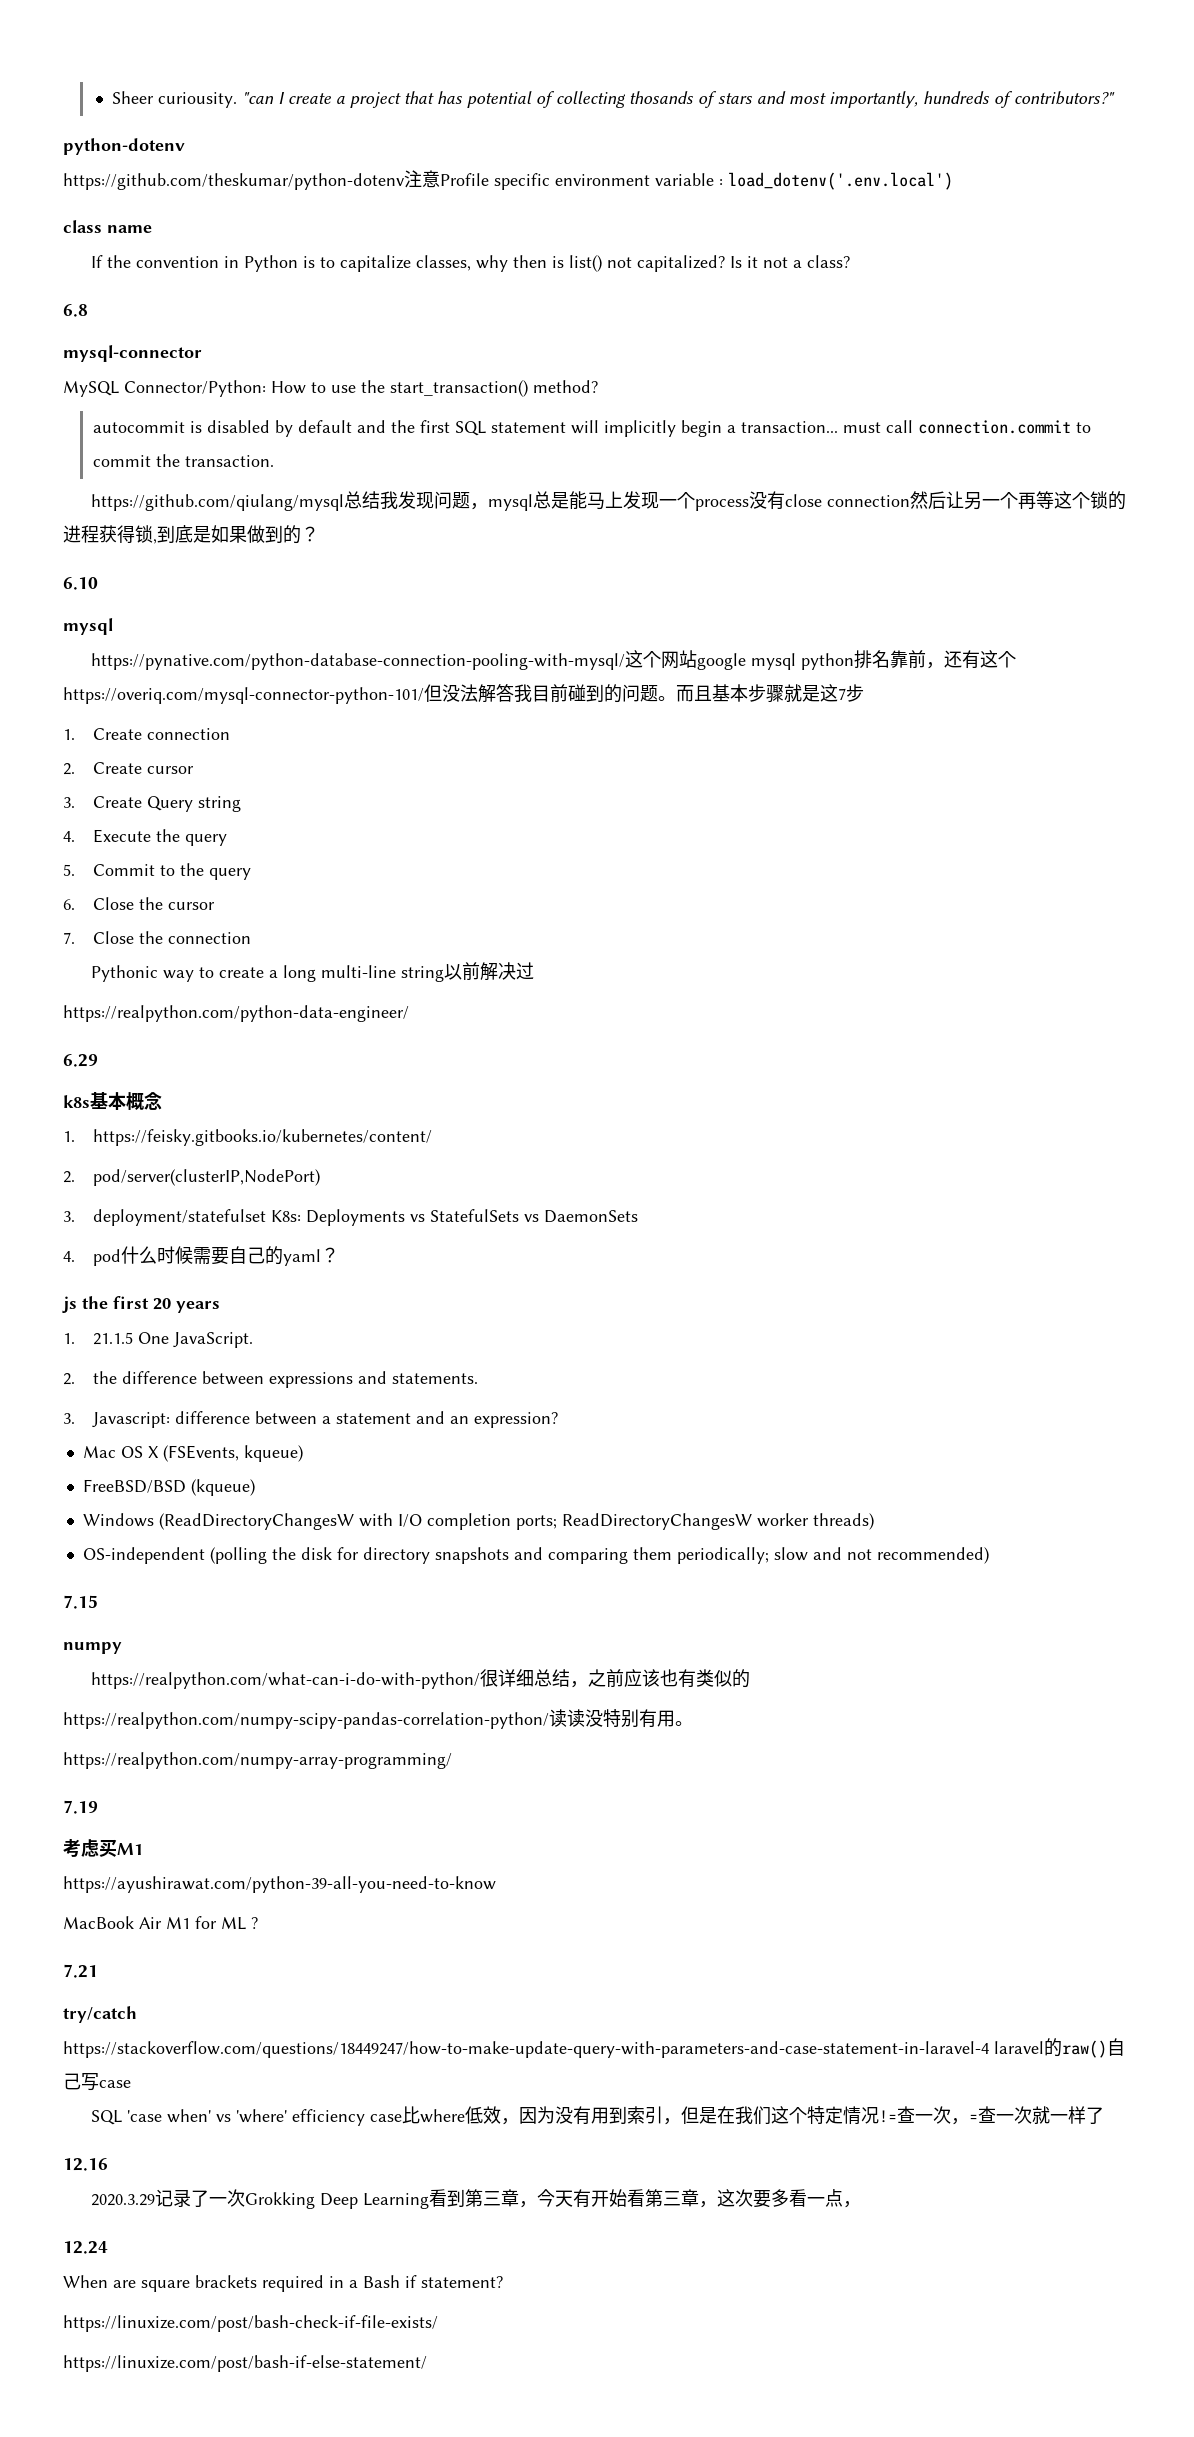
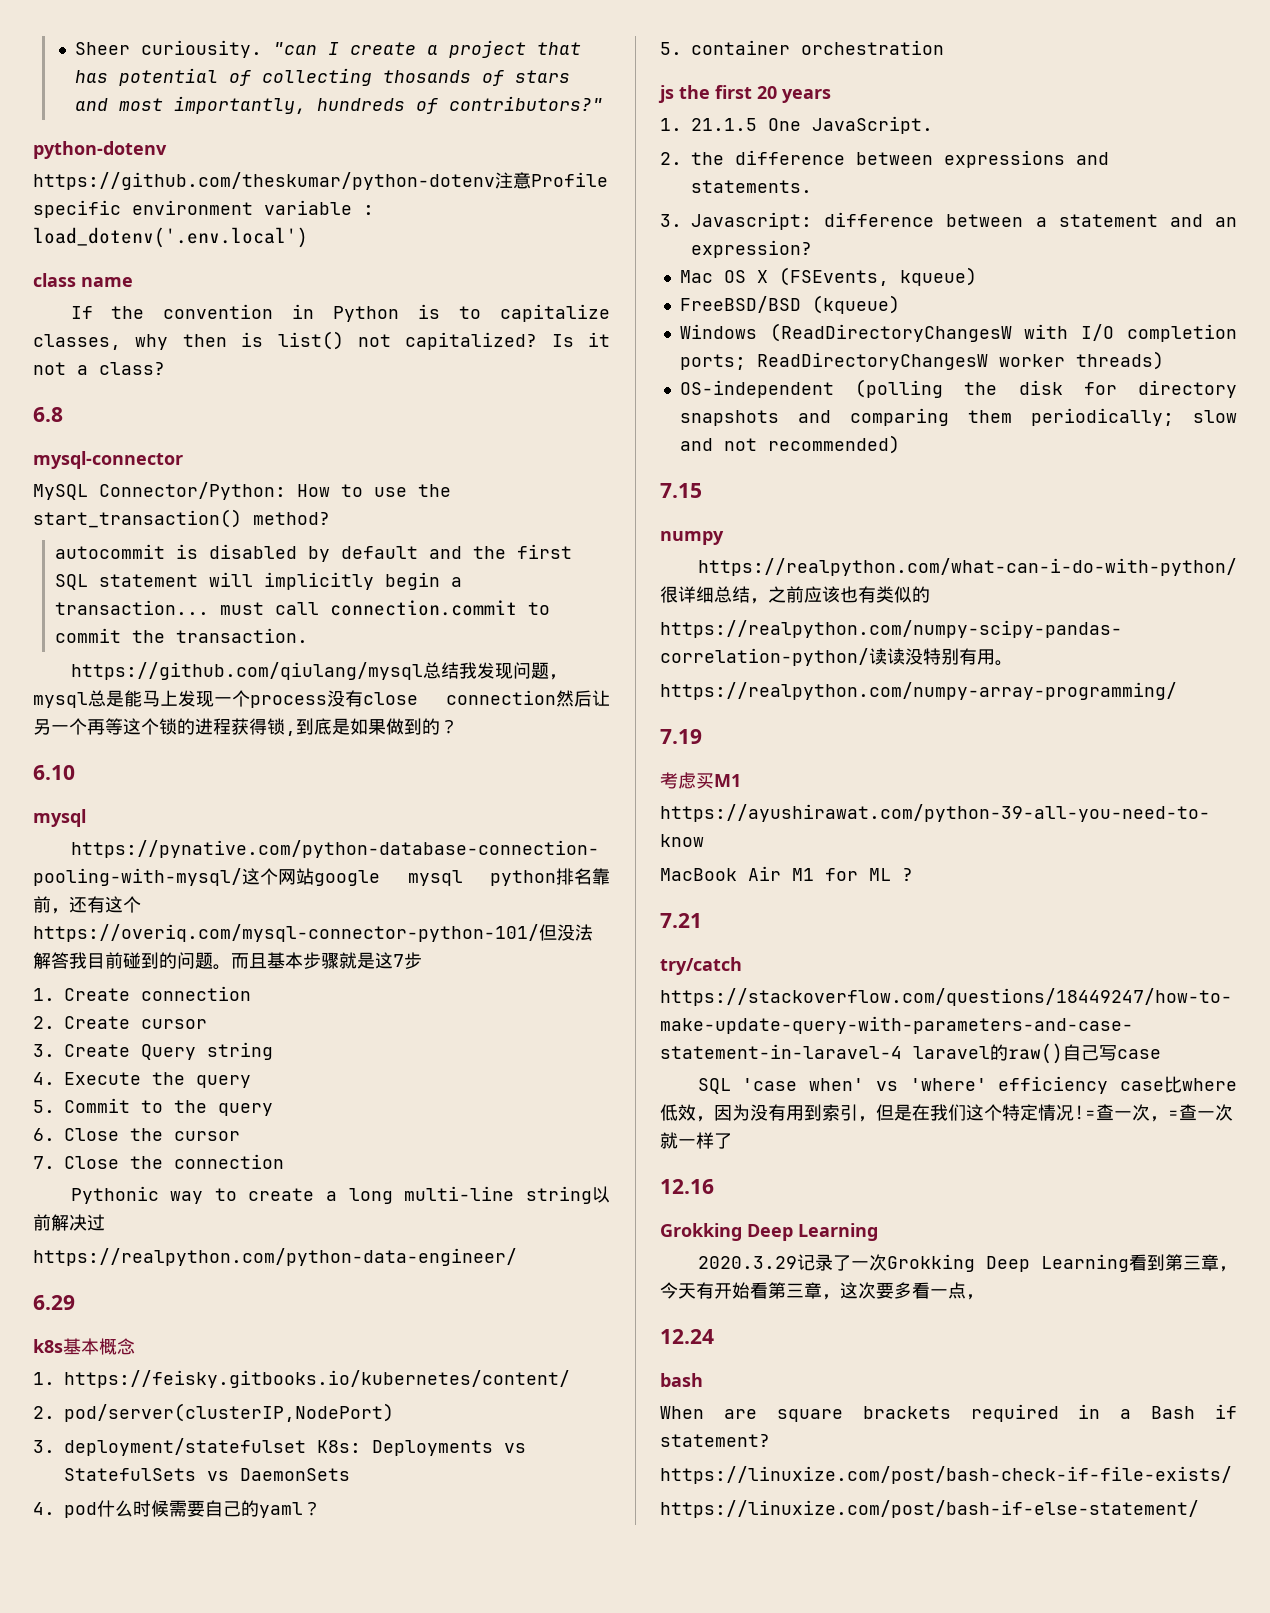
(339, 1255) none -> [660,40,944,55] // 5. container orchestration
(108, 2164) none -> [660,1223,878,1241] // Grokking Deep Learning
(108, 2247) none -> [660,1373,703,1387] // bash

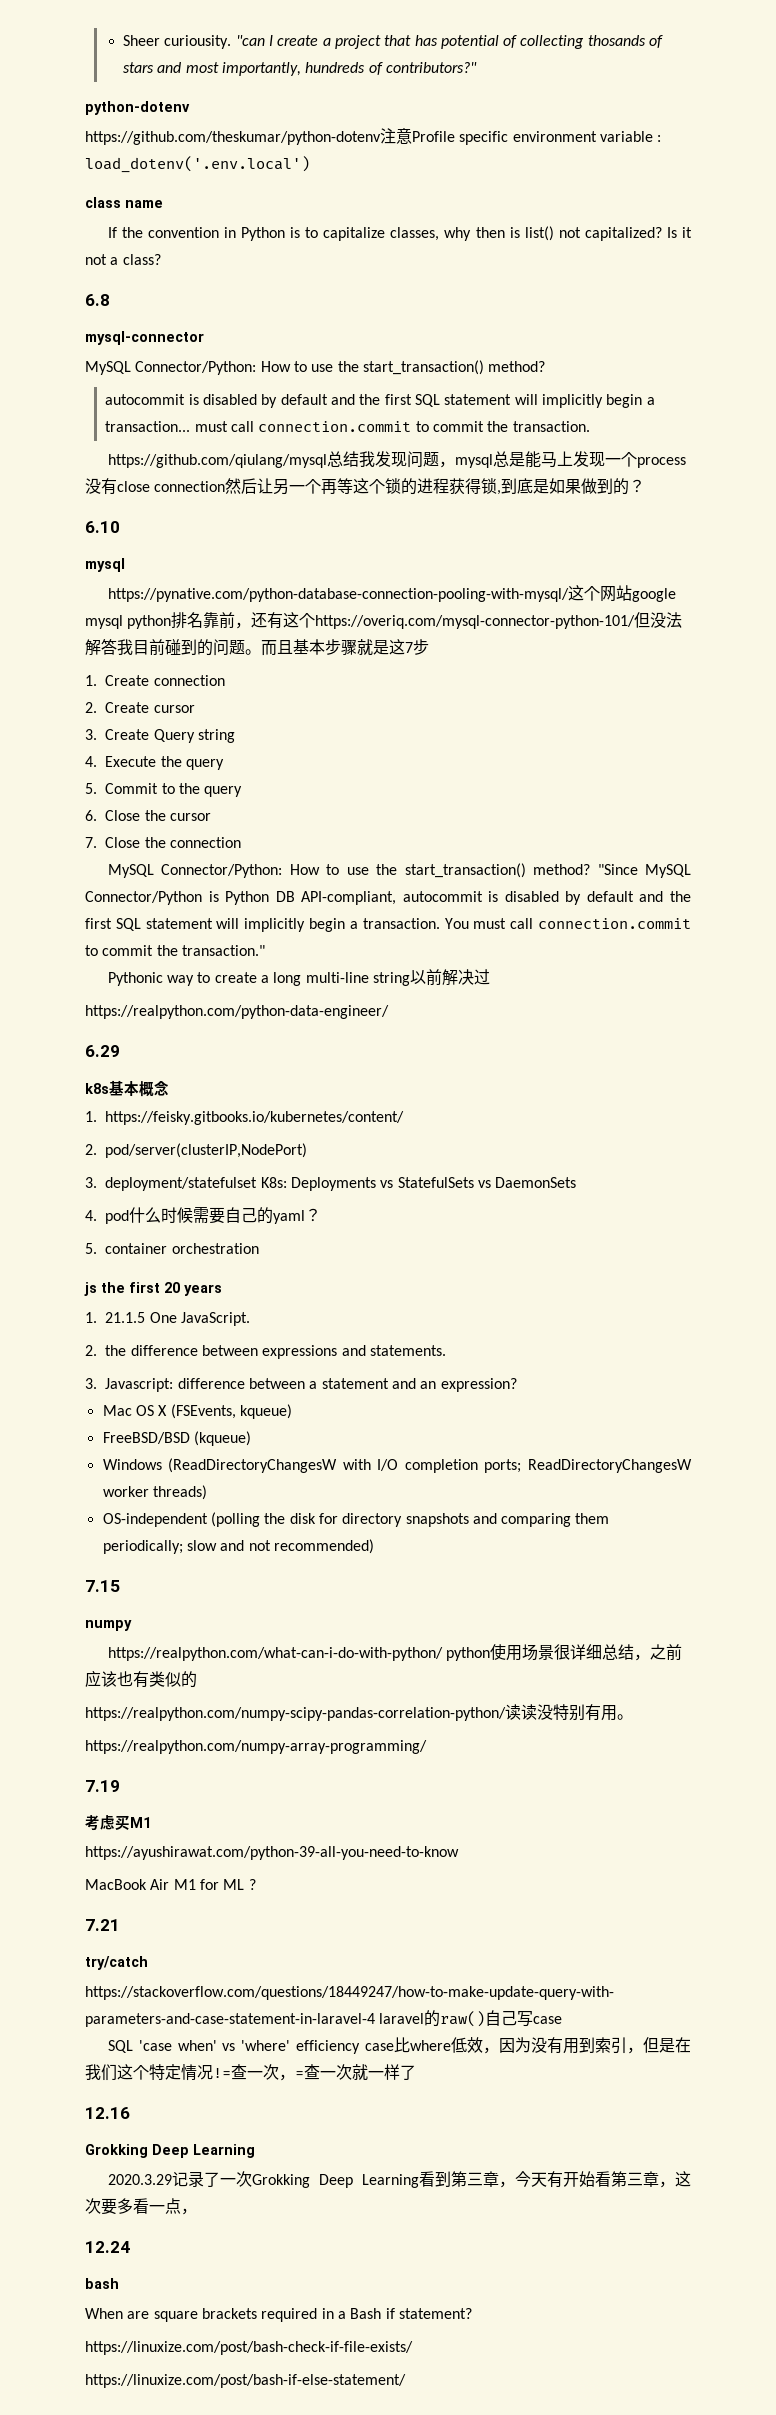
(284, 1161) none -> [107,863,691,878] [85,891,691,905] [85,918,691,932] [85,945,265,956] // MySQL Connector/Python: How to use the start_transaction() method? "Since MySQL Connector/Python is Python DB API-compliant, autocommit is disabled by default and the first SQL statement will implicitly begin a transaction. You must call connection.commit to commit the transaction."
(1237, 567) none -> [446,1644,555,1661] python使用场景

